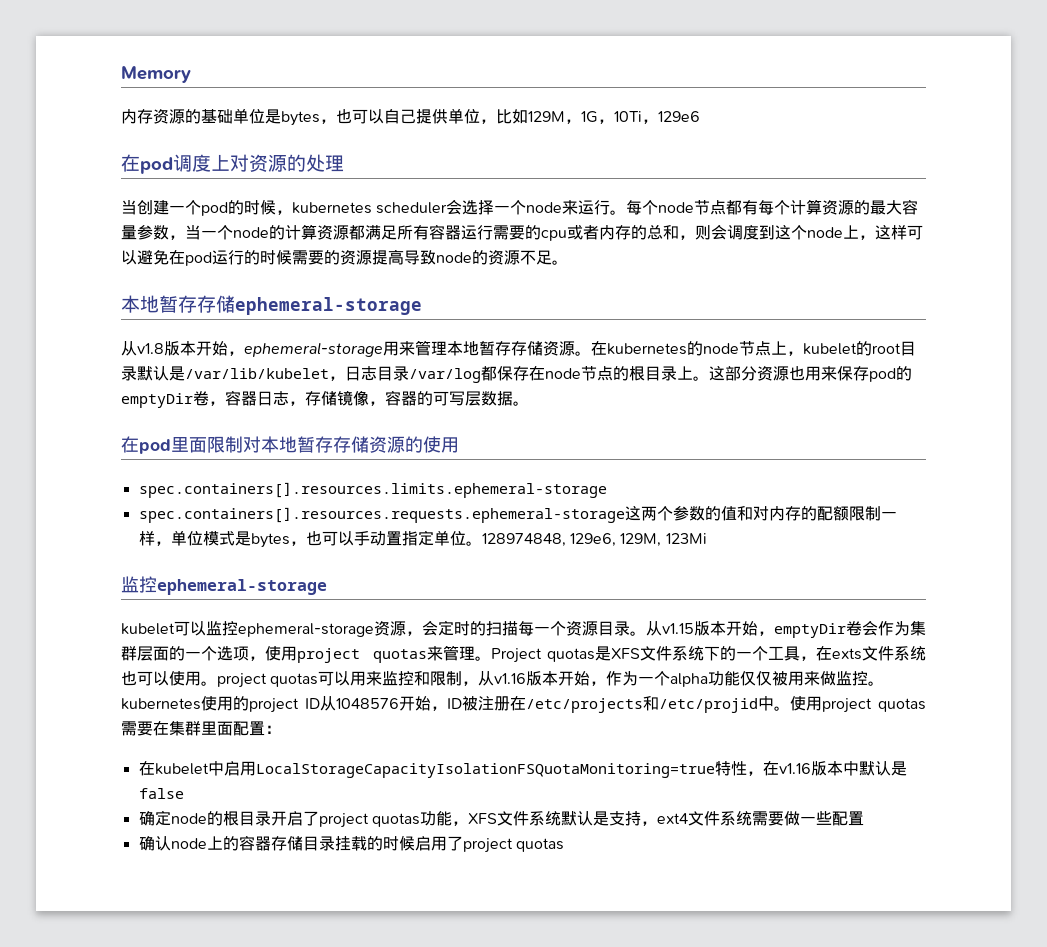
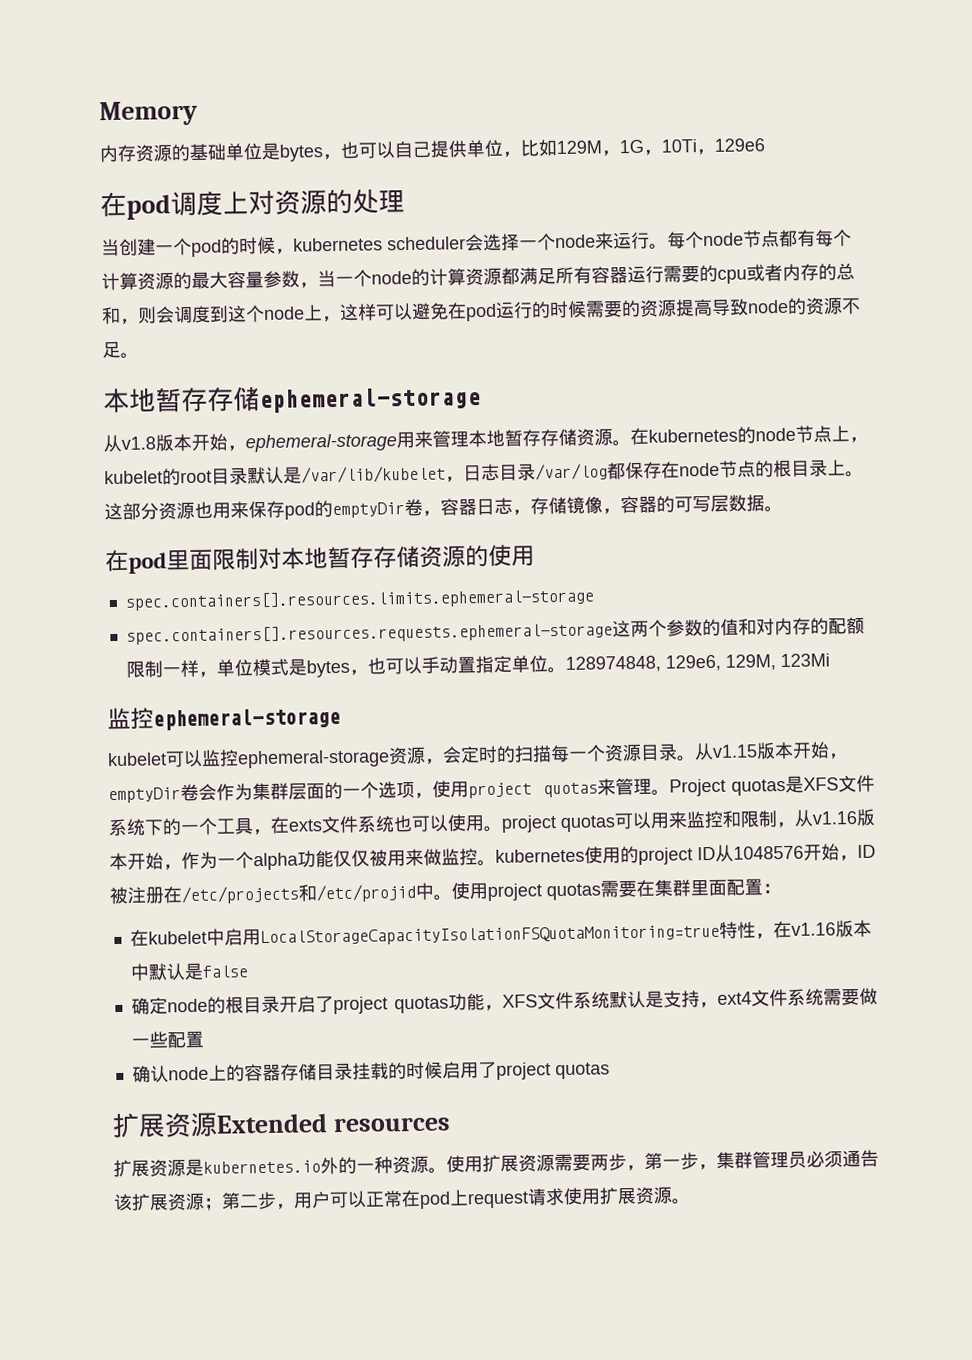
(564, 845) none -> [112,1112,451,1139] [113,1149,879,1178] [113,1186,691,1212] // 扩展资源Extended resources // 扩展资源是kubernetes.io外的一种资源。使用扩展资源需要两步，第一步，集群管理员必须通告该扩展资源；第二步，用户可以正常在pod上request请求使用扩展资源。

